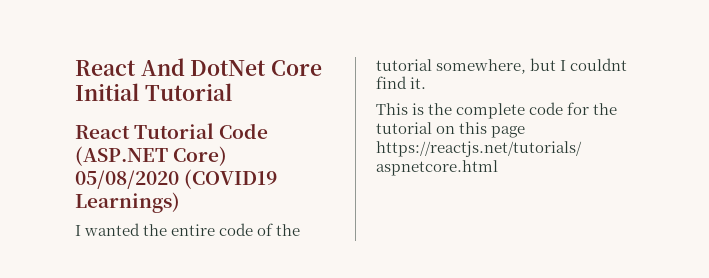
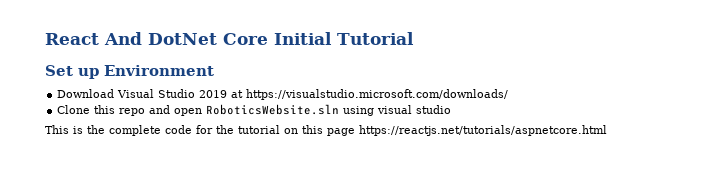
[75,123,269,139] [75,146,228,166] [75,169,278,189] [75,192,180,213] [75,223,301,236] [376,58,628,74] [376,76,427,89] React Tutorial Code (ASP.NET Core) 05/08/2020 (COVID19 Learnings) // I wanted the entire code of the tutorial somewhere, but I couldnt find it. -> [45,65,214,79] [57,89,509,100] [57,104,452,116] Set up Environment // Download Visual Studio 2019 at https://visualstudio.microsoft.com/downloads/ // Clone this repo and open RoboticsWebsite.sln using visual studio

